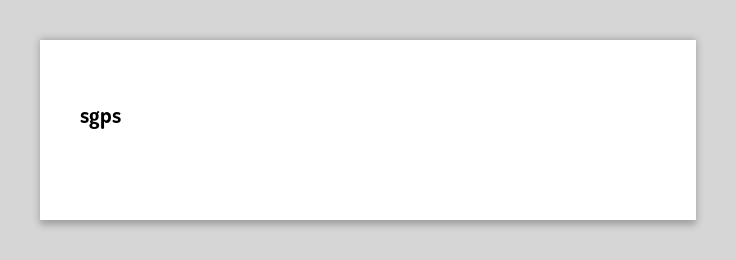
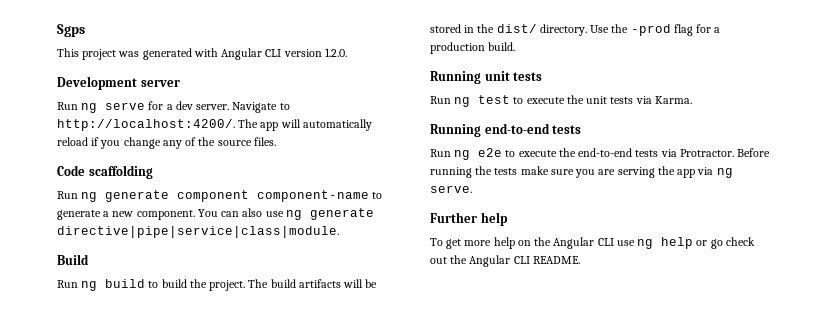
[80,111,121,129] sgps -> [57,24,85,37] [57,48,347,60] [57,76,180,90] [57,101,290,113] [57,119,372,131] [57,137,276,149] [57,165,153,179] [57,190,383,202] [57,208,374,220] [57,226,339,238] [57,254,89,265] [57,279,378,291] [430,24,721,36] [430,42,516,54] [430,71,543,84] [430,95,692,107] [430,123,582,137] [430,148,771,160] [430,166,733,178] [430,185,472,193] [430,212,508,226] [430,237,755,249] [430,255,580,267] Sgps // This project was generated with Angular CLI version 1.2.0. // Development server // Run ng serve for a dev server. Navigate to http://localhost:4200/. The app will automatically reload if you change any of the source files. // Code scaffolding // Run ng generate component component-name to generate a new component. You can also use ng generate directive|pipe|service|class|module. // Build // Run ng build to build the project. The build artifacts will be stored in the dist/ directory. Use the -prod flag for a production build. // Running unit tests // Run ng test to execute the unit tests via Karma. // Running end-to-end tests // Run ng e2e to execute the end-to-end tests via Protractor. Before running the tests make sure you are serving the app via ng serve. // Further help // To get more help on the Angular CLI use ng help or go check out the Angular CLI README.

